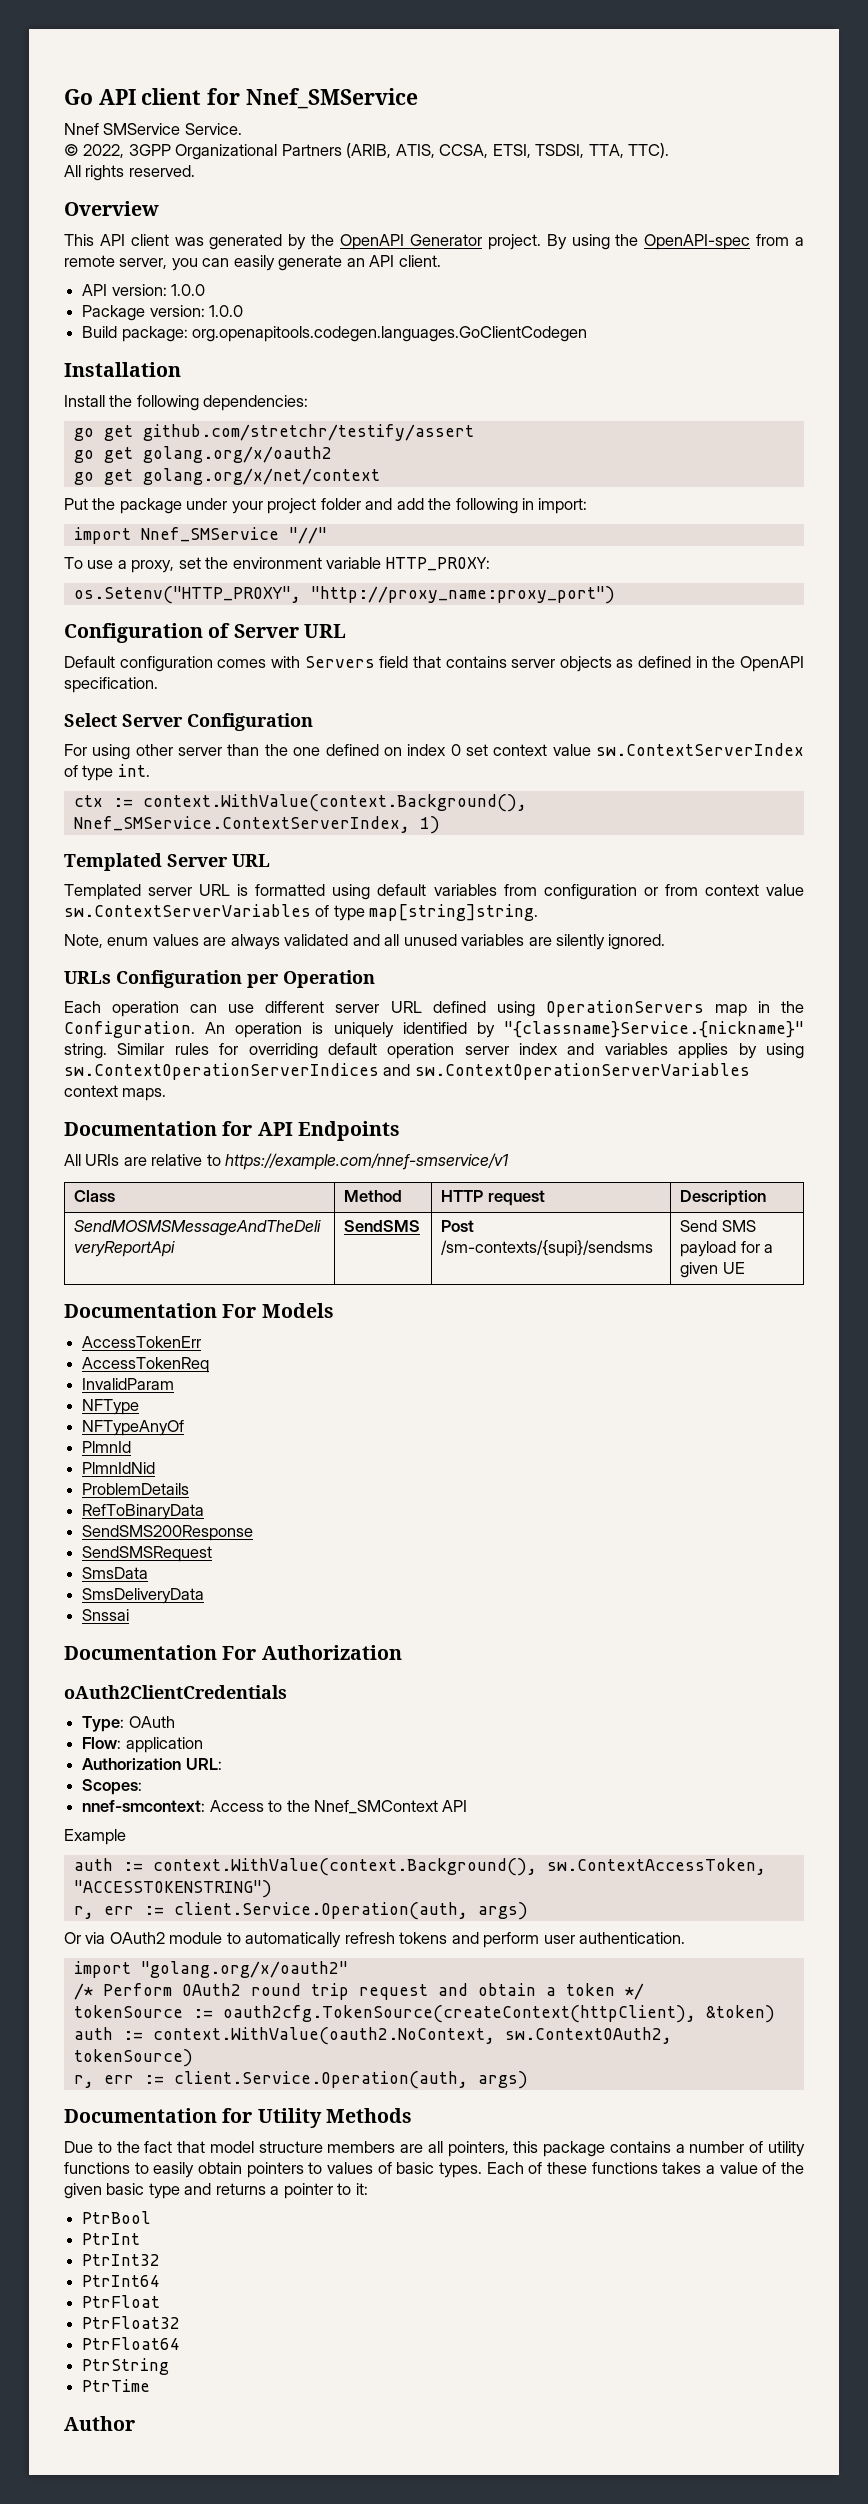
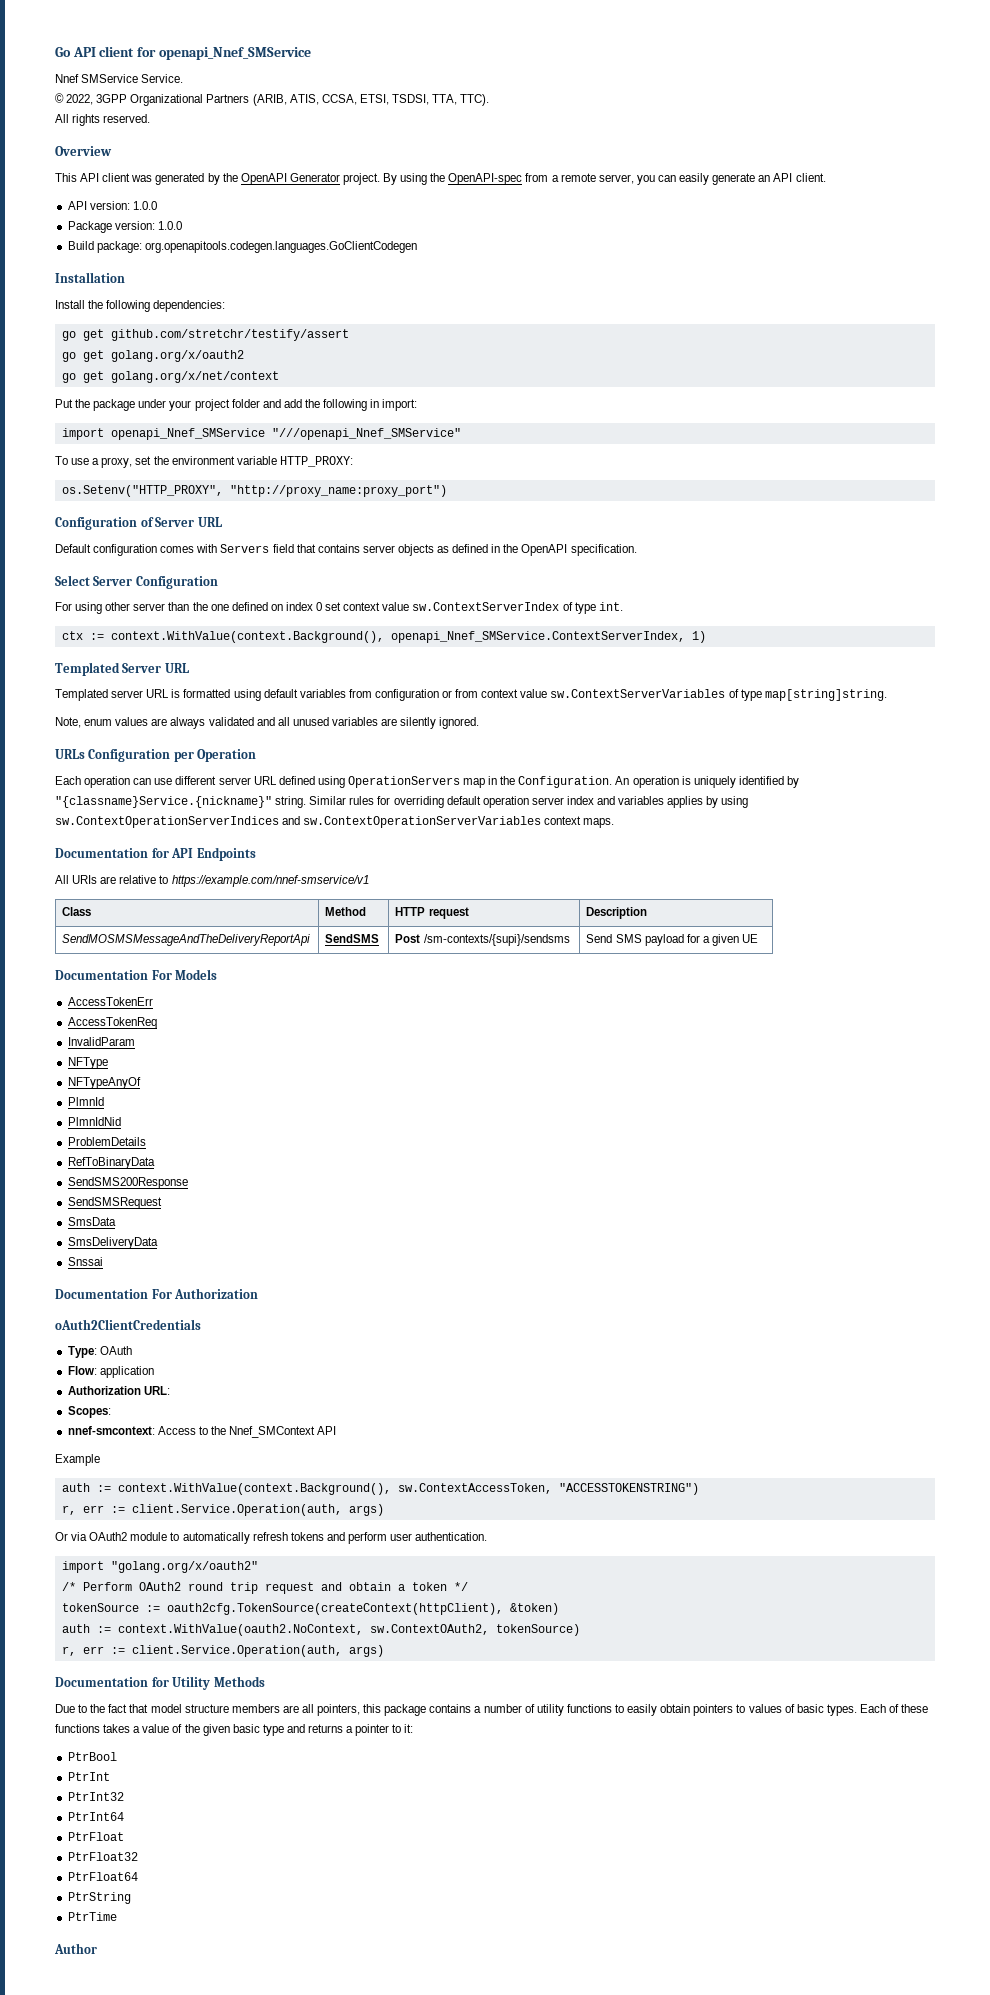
[245,88,418,109] Nnef_SMService -> [158,47,311,60] openapi_Nnef_SMService
[140,527,327,544] Nnef_SMService "//" -> [110,428,461,440] openapi_Nnef_SMService "///openapi_Nnef_SMService"
[73,816,410,833] Nnef_SMService.ContextServerIndex, -> [390,631,685,643] openapi_Nnef_SMService.ContextServerIndex,

